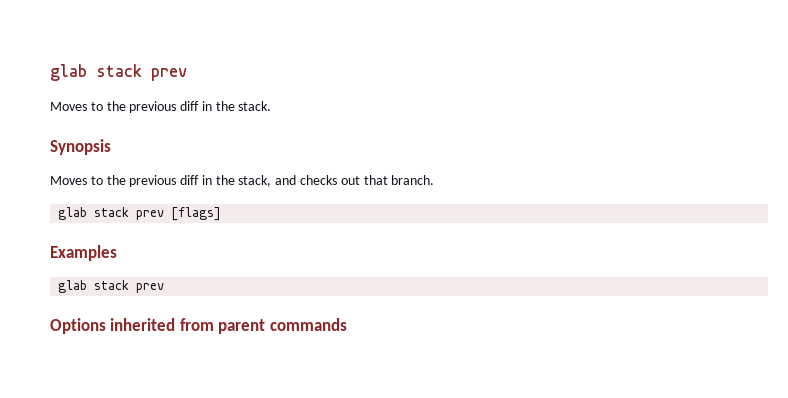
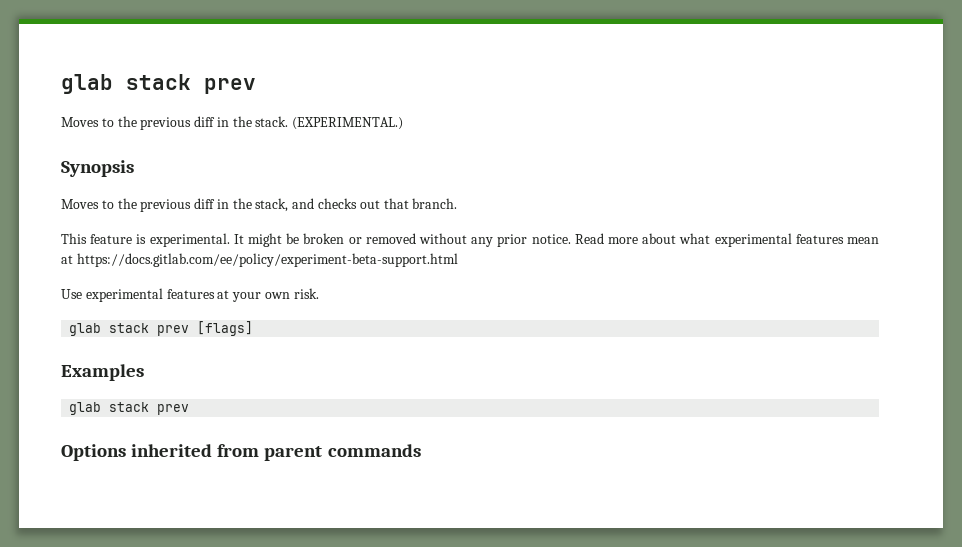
(272, 106) none -> [292,117,404,130] (EXPERIMENTAL.)
(435, 180) none -> [61,233,880,247] [61,253,458,267] [61,288,319,302] // This feature is experimental. It might be broken or removed without any prior notice. Read more about what experimental features mean at https://docs.gitlab.com/ee/policy/experiment-beta-support.html // Use experimental features at your own risk.

